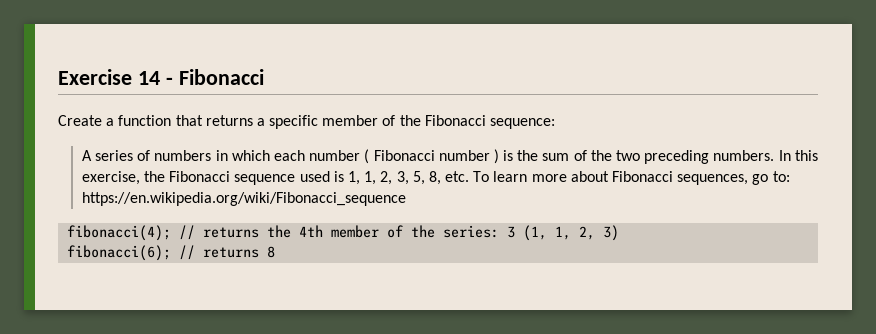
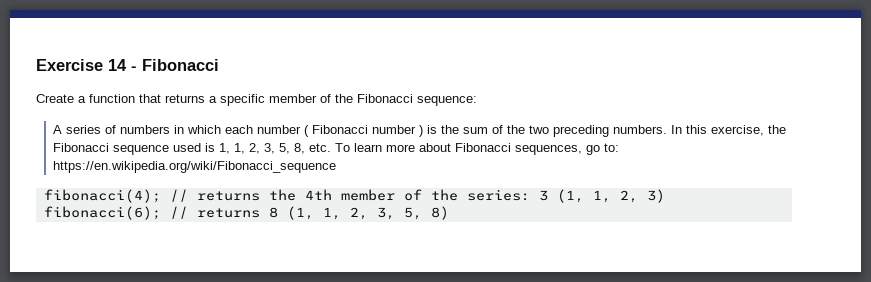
(276, 252) none -> [286,206,449,220] (1, 1, 2, 3, 5, 8)

